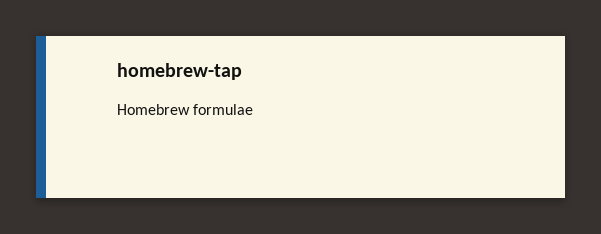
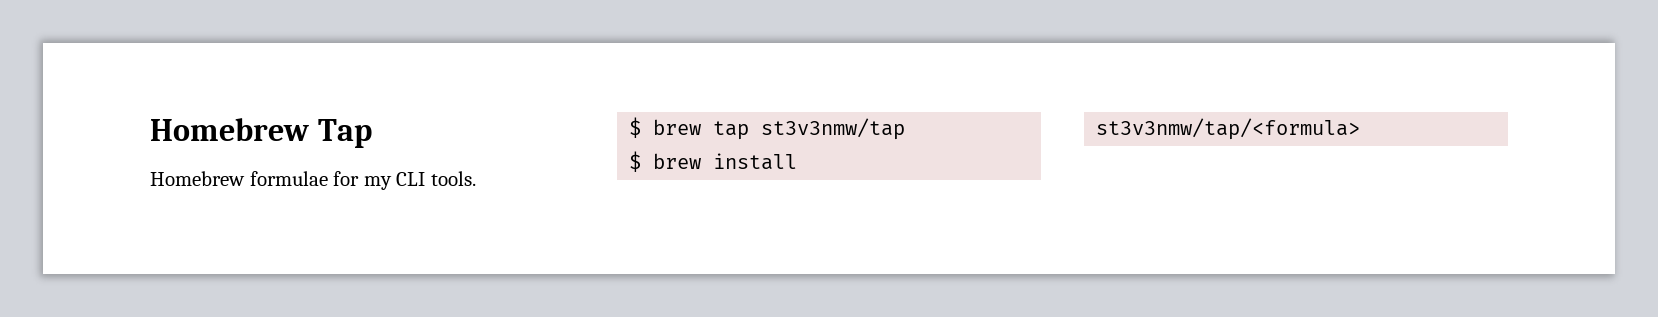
[117,63,242,80] homebrew-tap -> [150,118,372,148] Homebrew Tap
(254, 109) none -> [333,171,476,190] [629,117,906,140] [629,151,798,172] [1096,118,1361,140] for my CLI tools. // $ brew tap st3v3nmw/tap // $ brew install st3v3nmw/tap/<formula>

